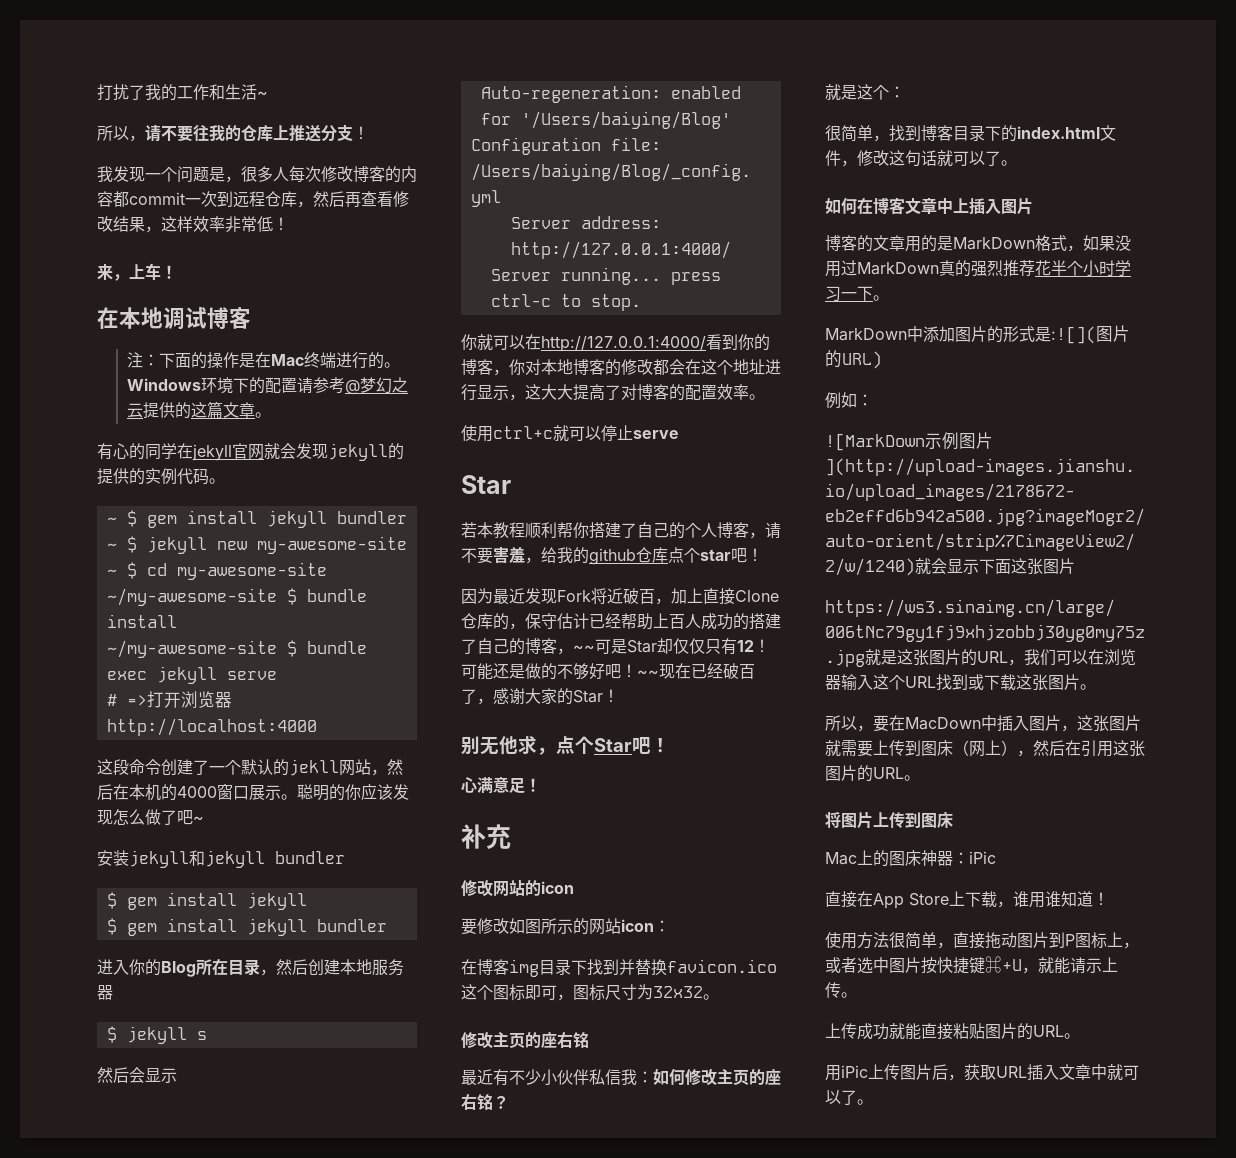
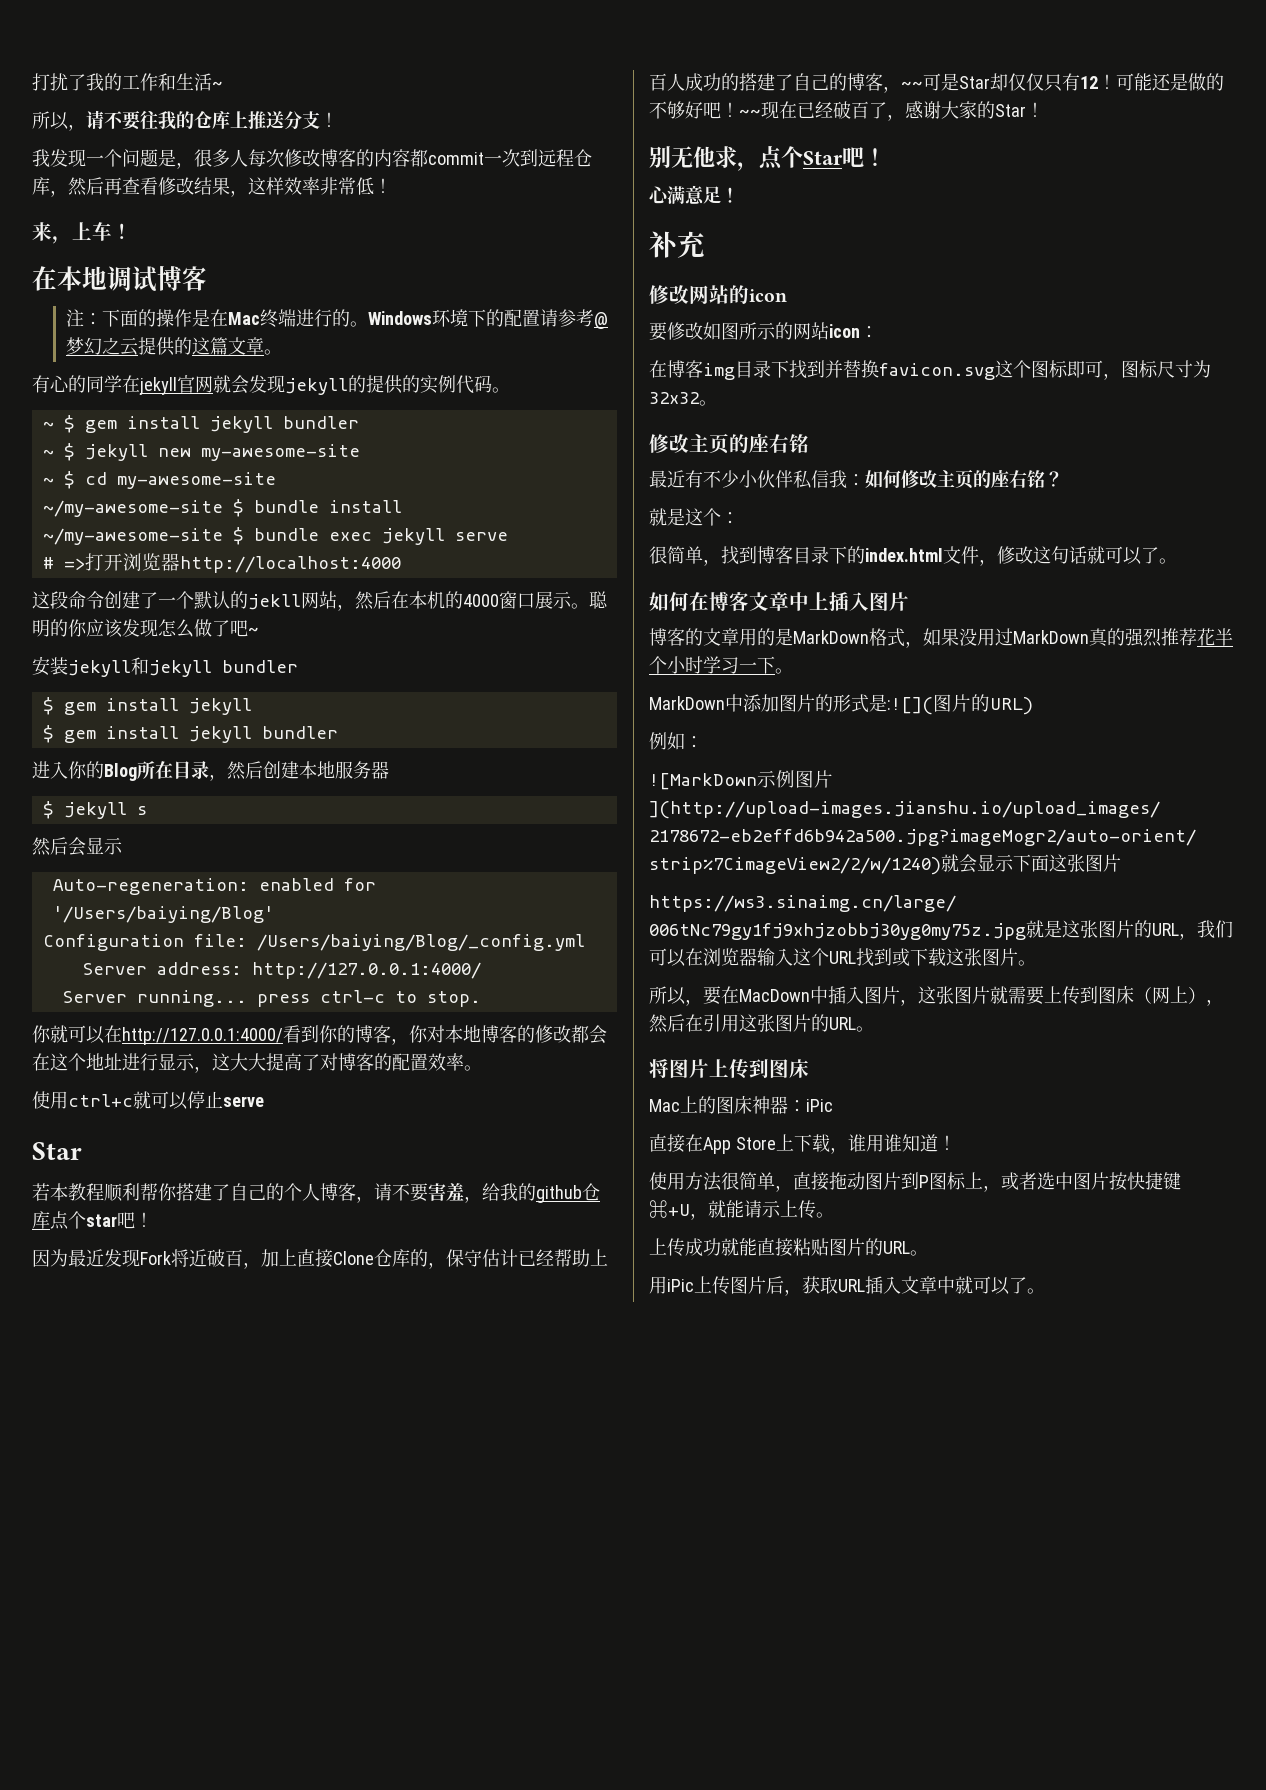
[667,959,777,973] favicon.ico -> [879,363,995,380] favicon.svg

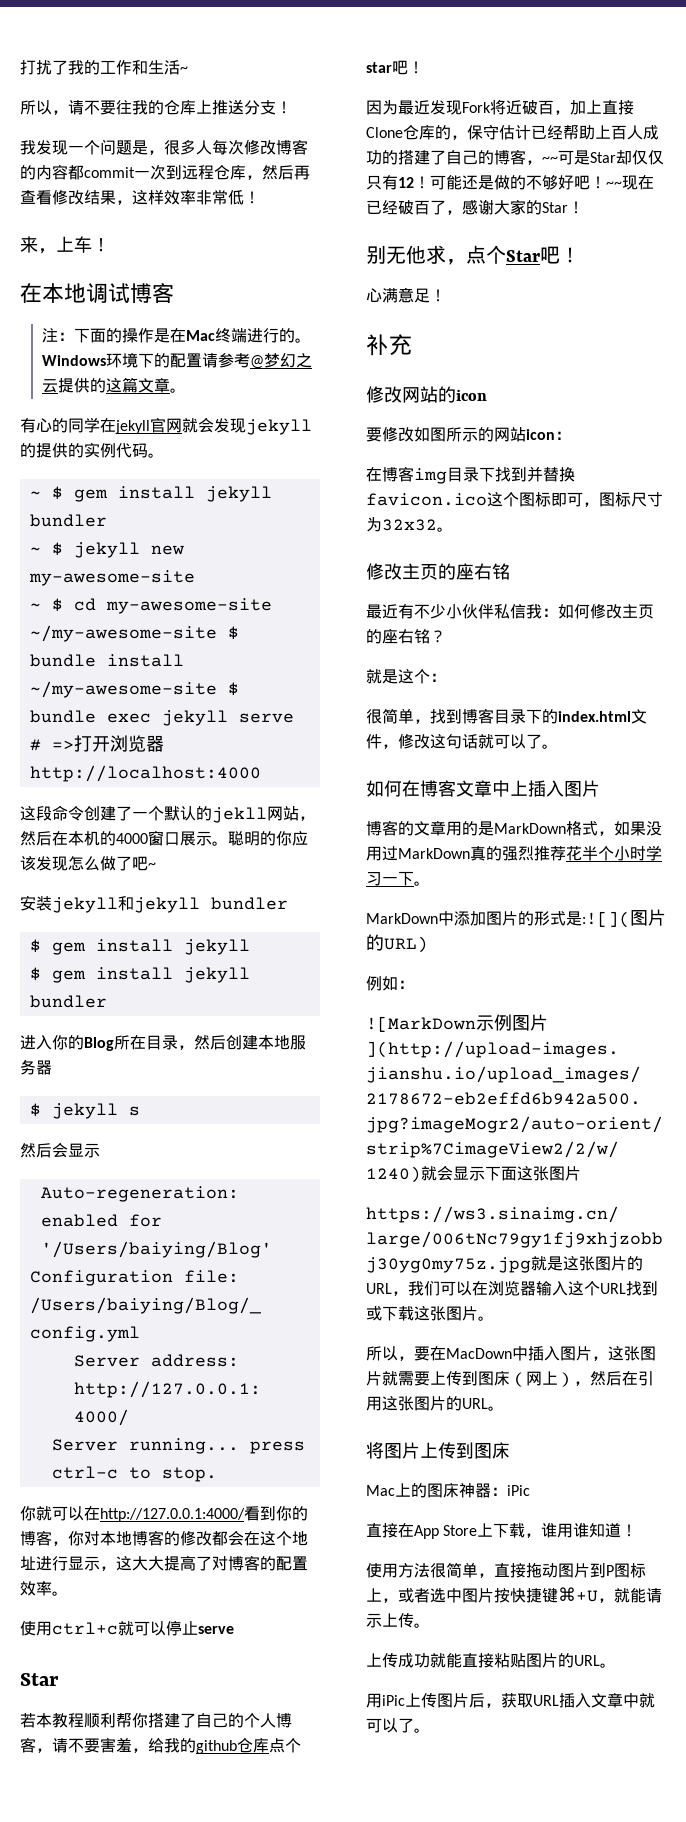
[879,363,995,380] favicon.svg -> [366,493,487,506] favicon.ico

